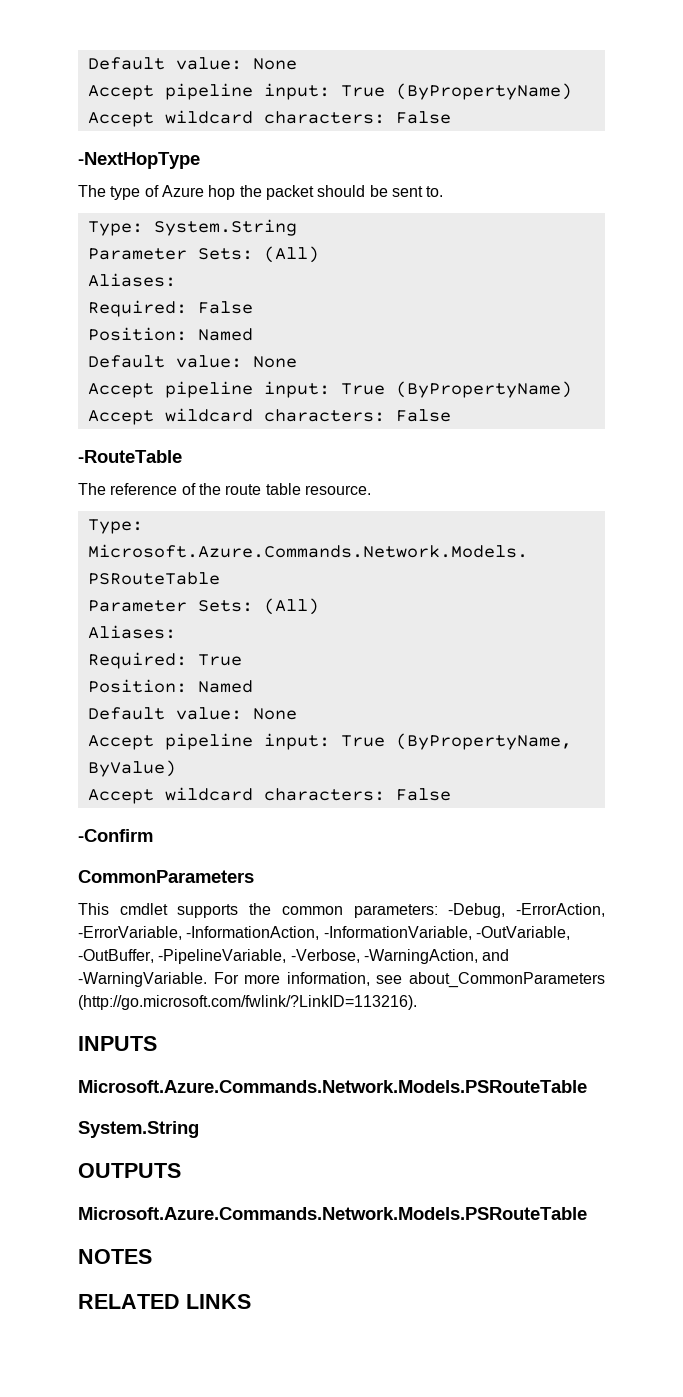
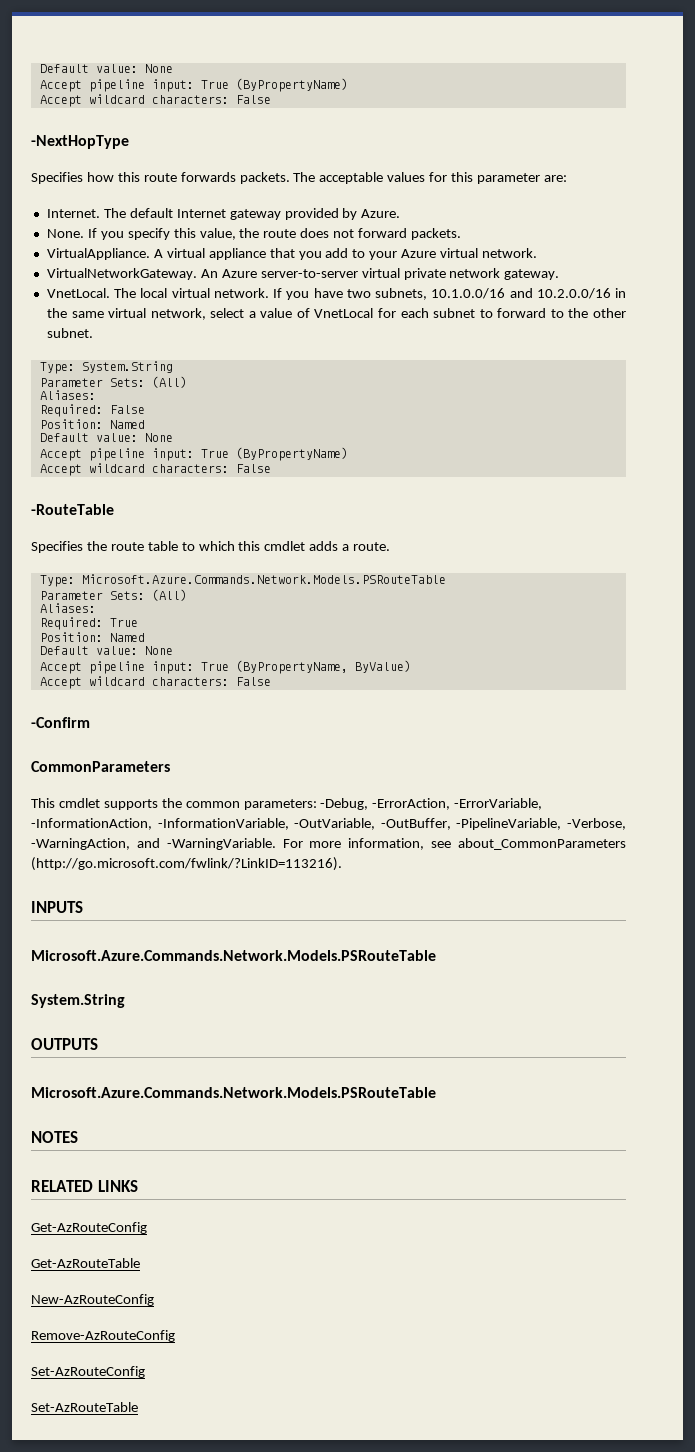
[78,185,444,200] The type of Azure hop the packet should be sent to. -> [31,172,567,184] [46,208,401,220] [46,228,462,240] [46,248,538,260] [46,268,560,280] [46,288,626,300] [46,308,626,320] [46,328,93,338] Specifies how this route forwards packets. The acceptable values for this parameter are: // Internet. The default Internet gateway provided by Azure. // None. If you specify this value, the route does not forward packets. // VirtualAppliance. A virtual appliance that you add to your Azure virtual network. // VirtualNetworkGateway. An Azure server-to-server virtual private network gateway. // VnetLocal. The local virtual network. If you have two subnets, 10.1.0.0/16 and 10.2.0.0/16 in the same virtual network, select a value of VnetLocal for each subnet to forward to the other subnet.
[78,483,371,495] The reference of the route table resource. -> [31,541,391,553] Specifies the route table to which this cmdlet adds a route.
(251, 1301) none -> [31,1222,147,1234] [31,1258,140,1268] [31,1294,154,1306] [31,1330,175,1342] [31,1366,145,1378] [31,1402,138,1412] // Get-AzRouteConfig // Get-AzRouteTable // New-AzRouteConfig // Remove-AzRouteConfig // Set-AzRouteConfig // Set-AzRouteTable

